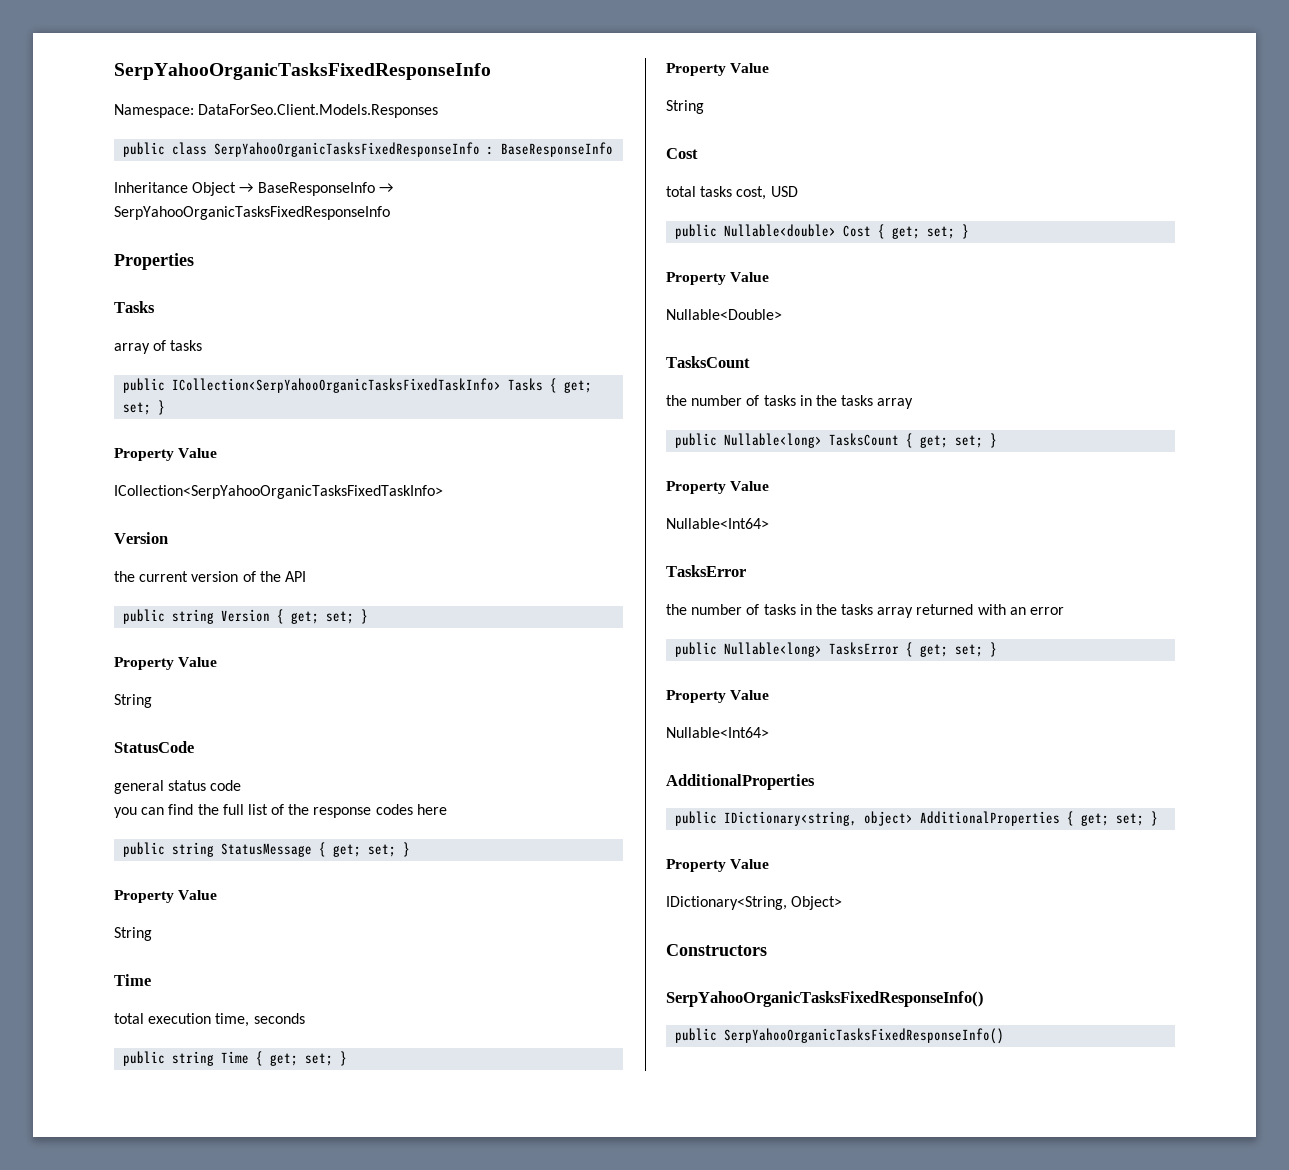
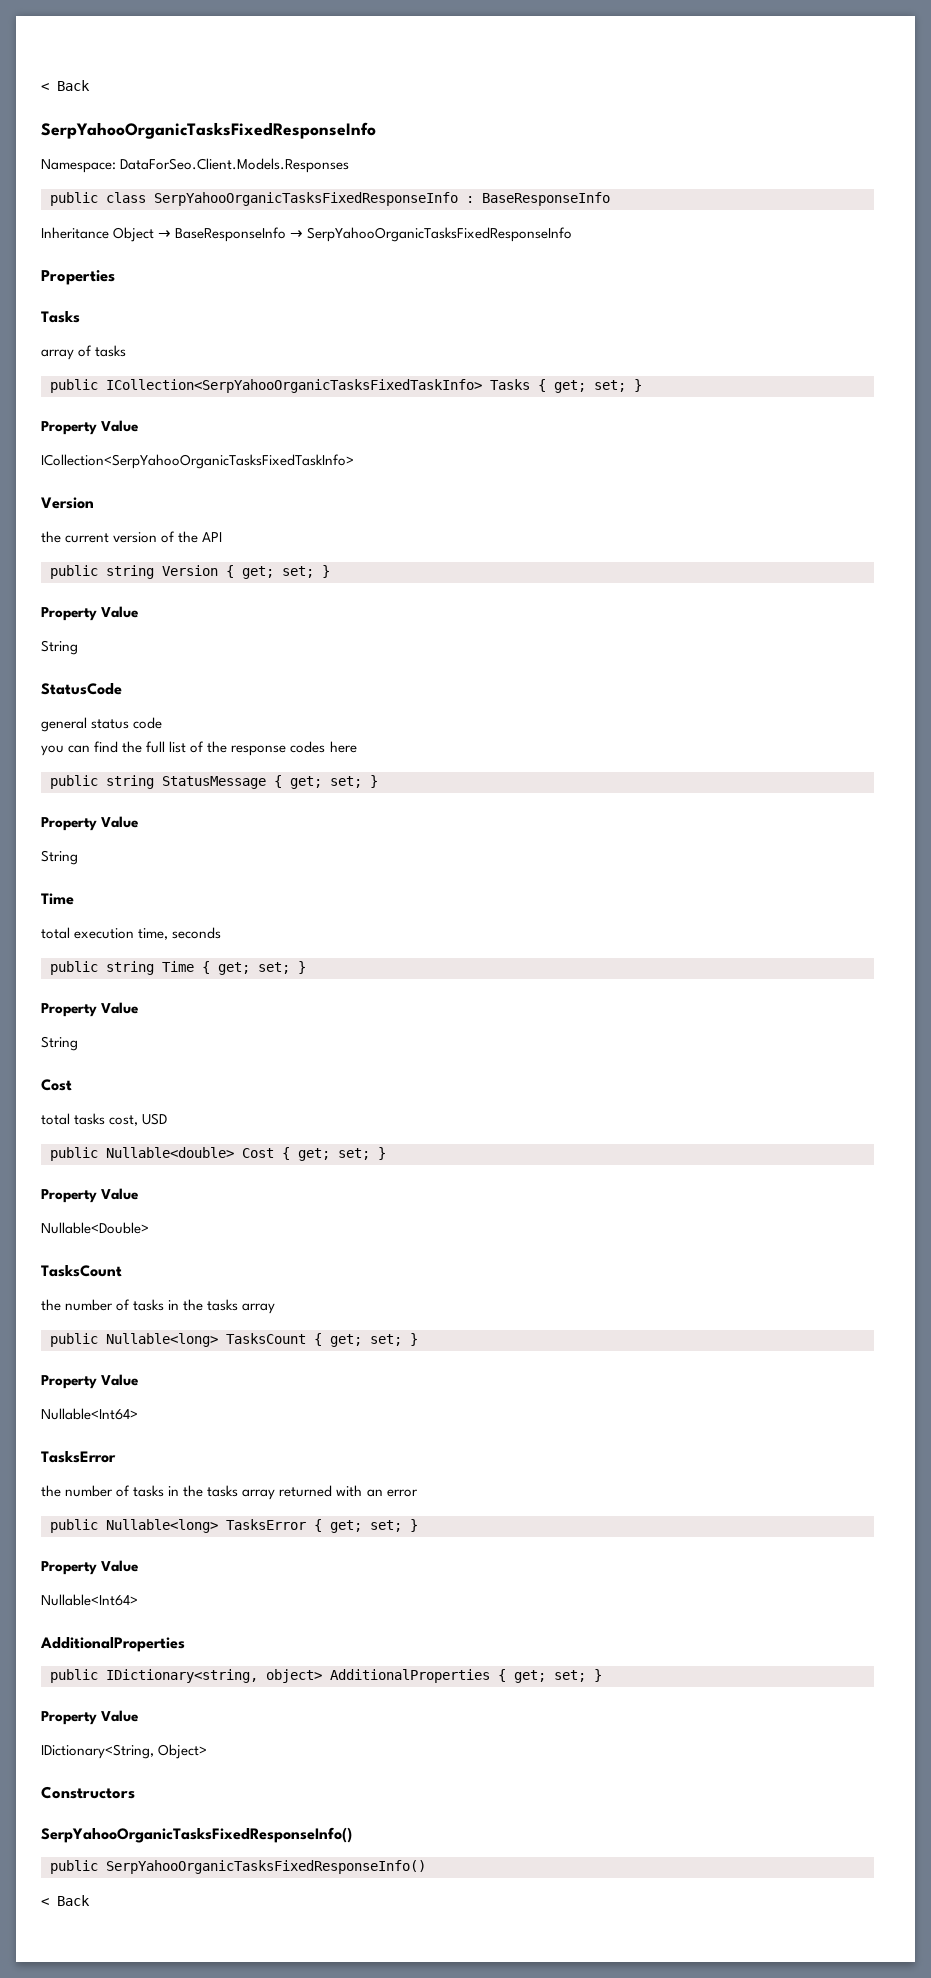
(114, 71) none -> [41,80,90,91] < Back //
(1005, 1036) none -> [41,1895,90,1906] // < Back

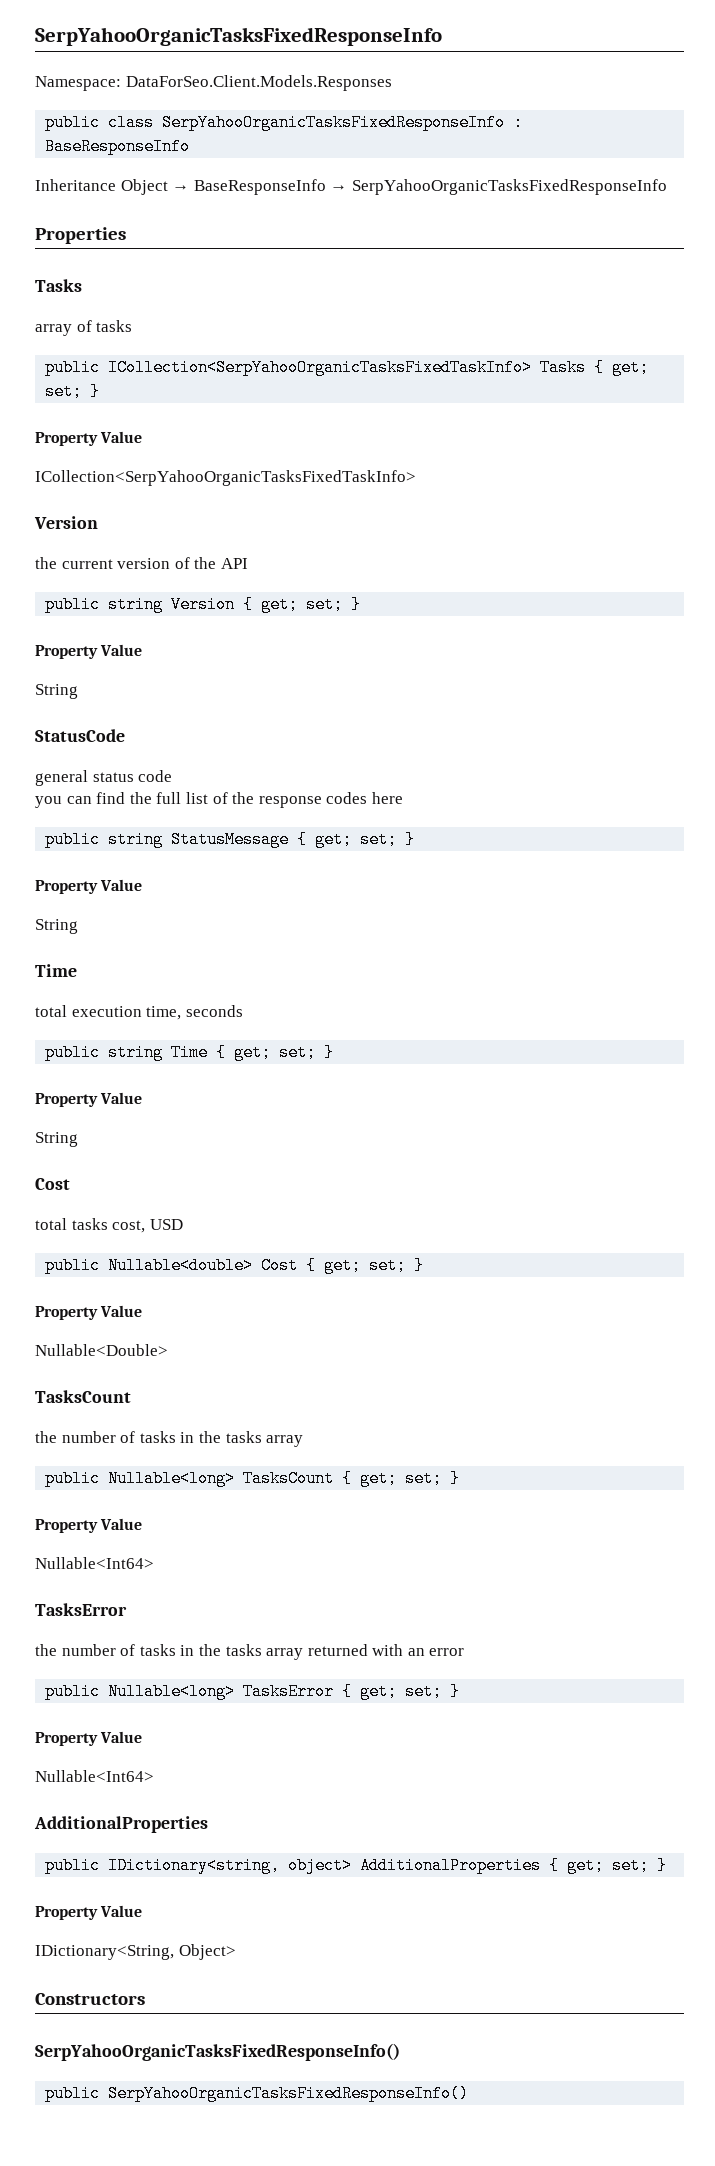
[41,80,90,91] < Back // -> (35, 36) none
[41,1895,90,1906] // < Back -> (470, 2093) none

